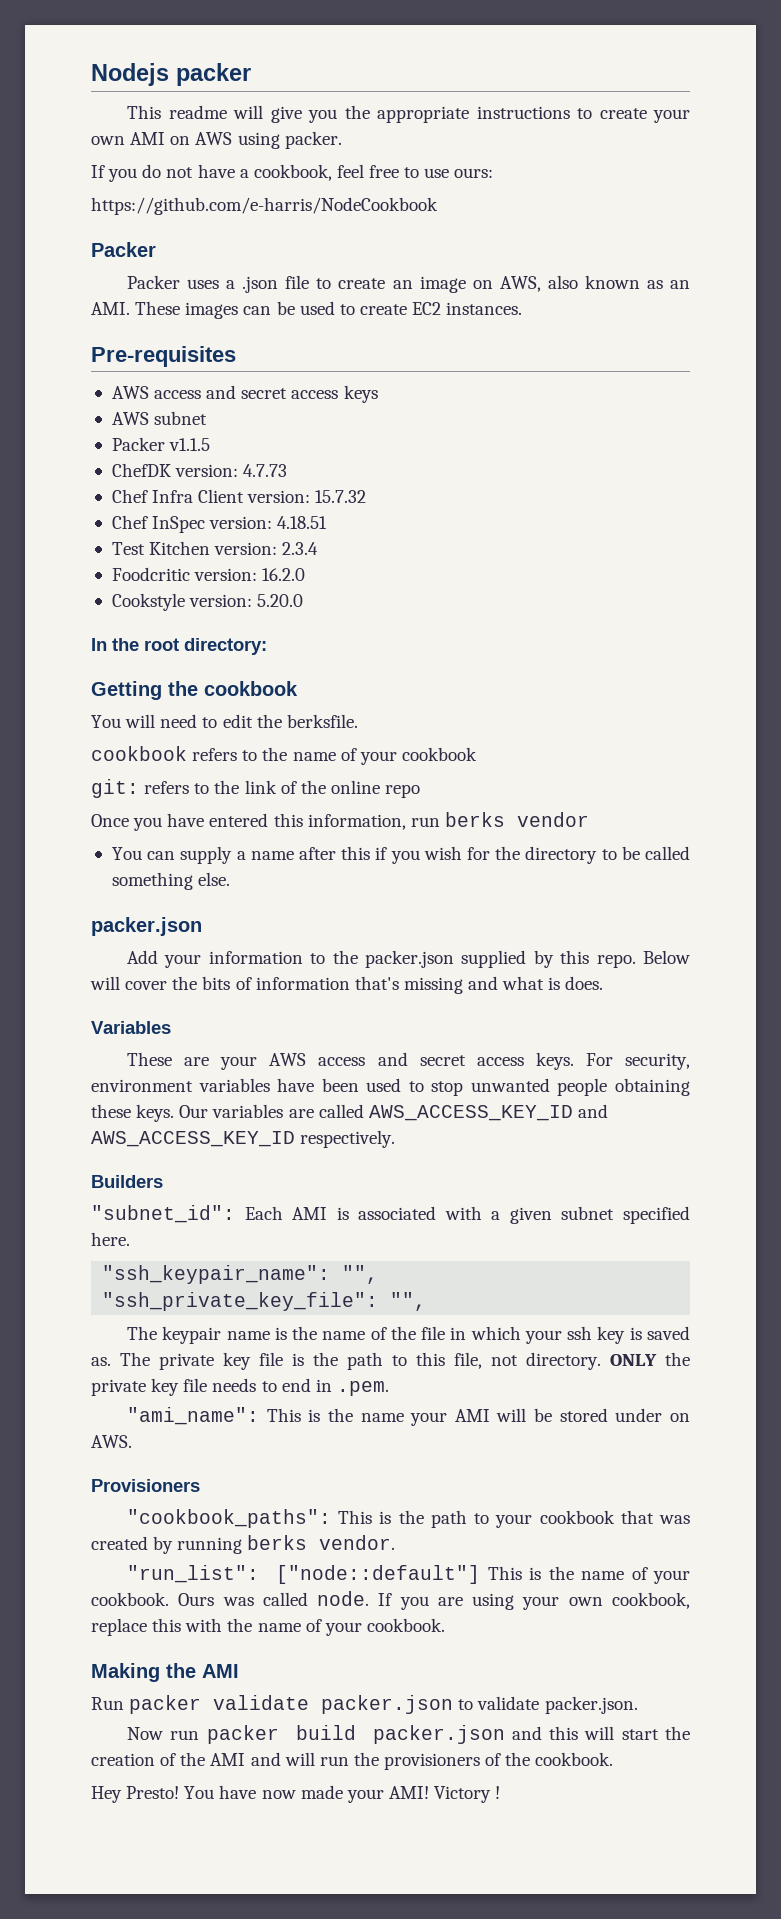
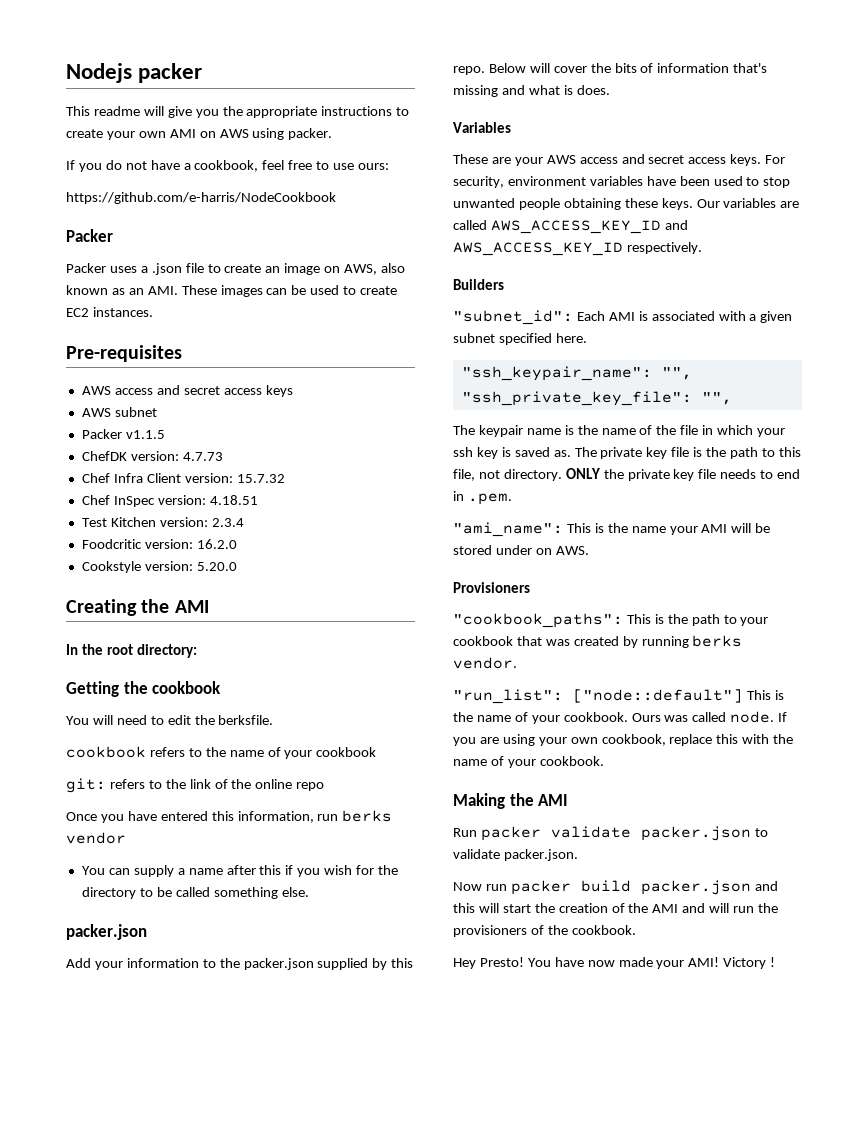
(304, 600) none -> [66,599,209,616] // Creating the AMI

